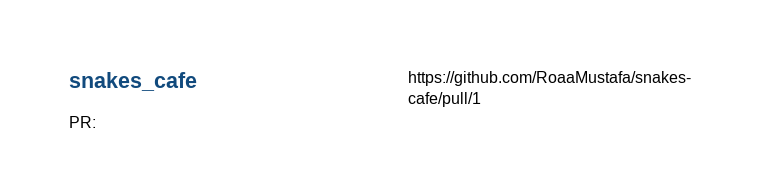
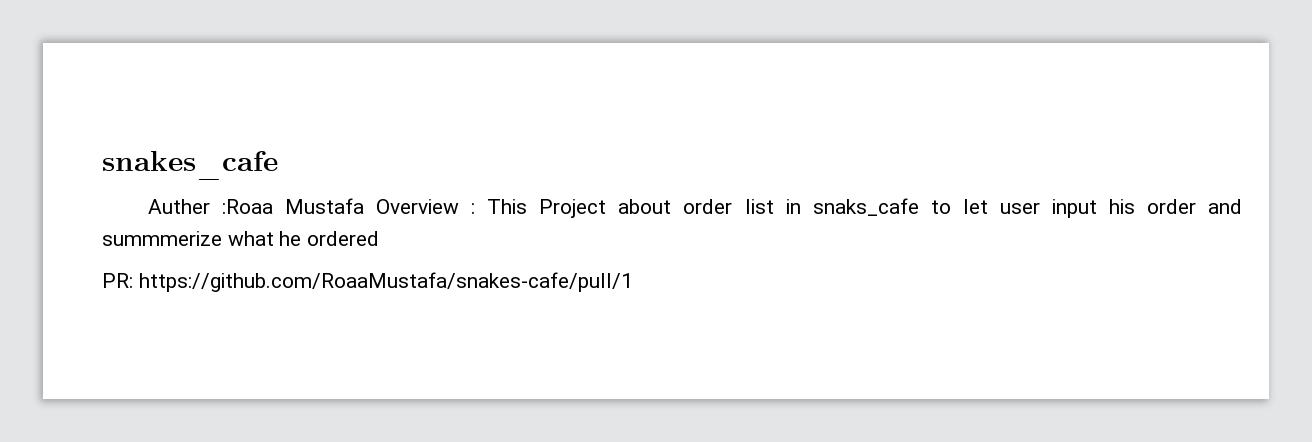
(197, 81) none -> [148,198,1242,218] [102,231,380,246] // Auther :Roaa Mustafa Overview : This Project about order list in snaks_cafe to let user input his order and summmerize what he ordered

